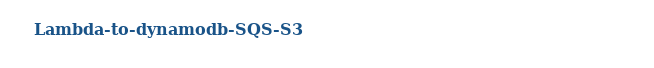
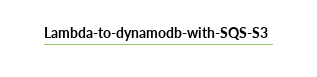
[34,23,303,38] Lambda-to-dynamodb-SQS-S3 -> [44,27,268,41] Lambda-to-dynamodb-with-SQS-S3

